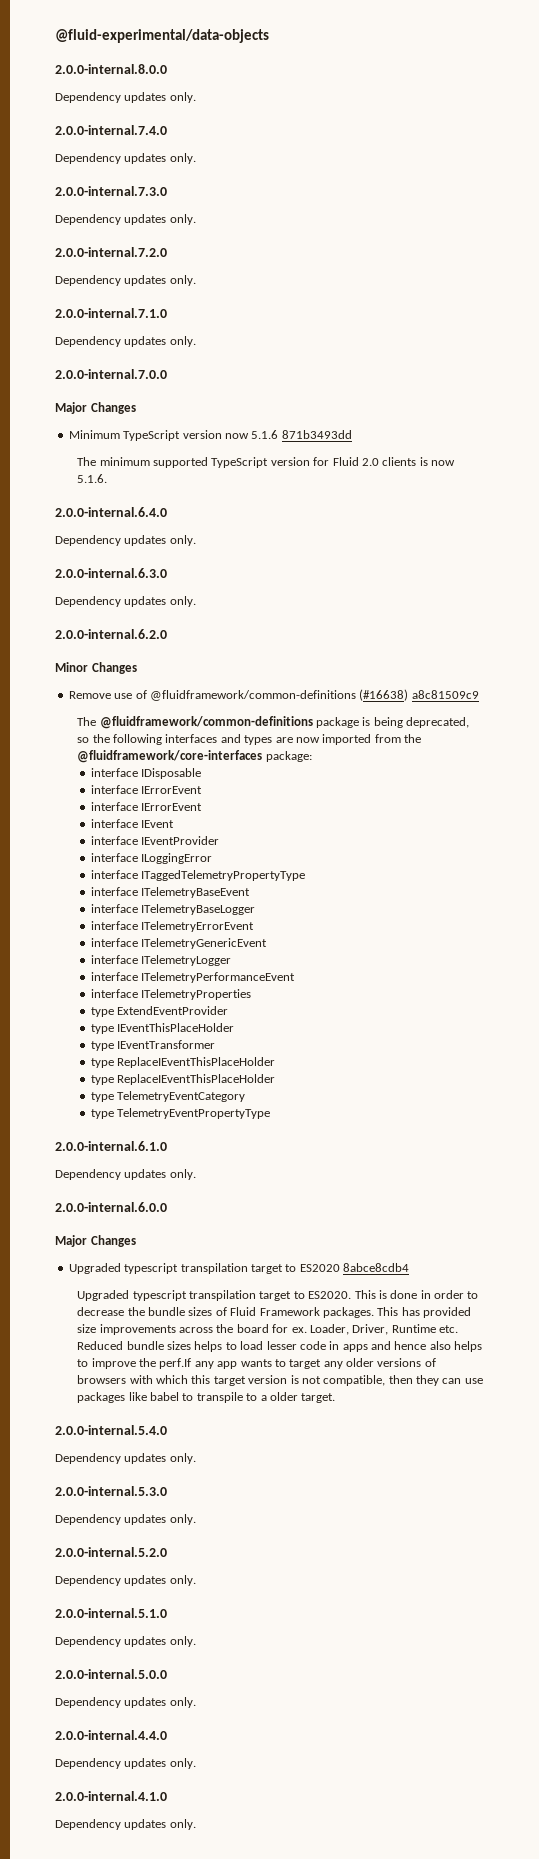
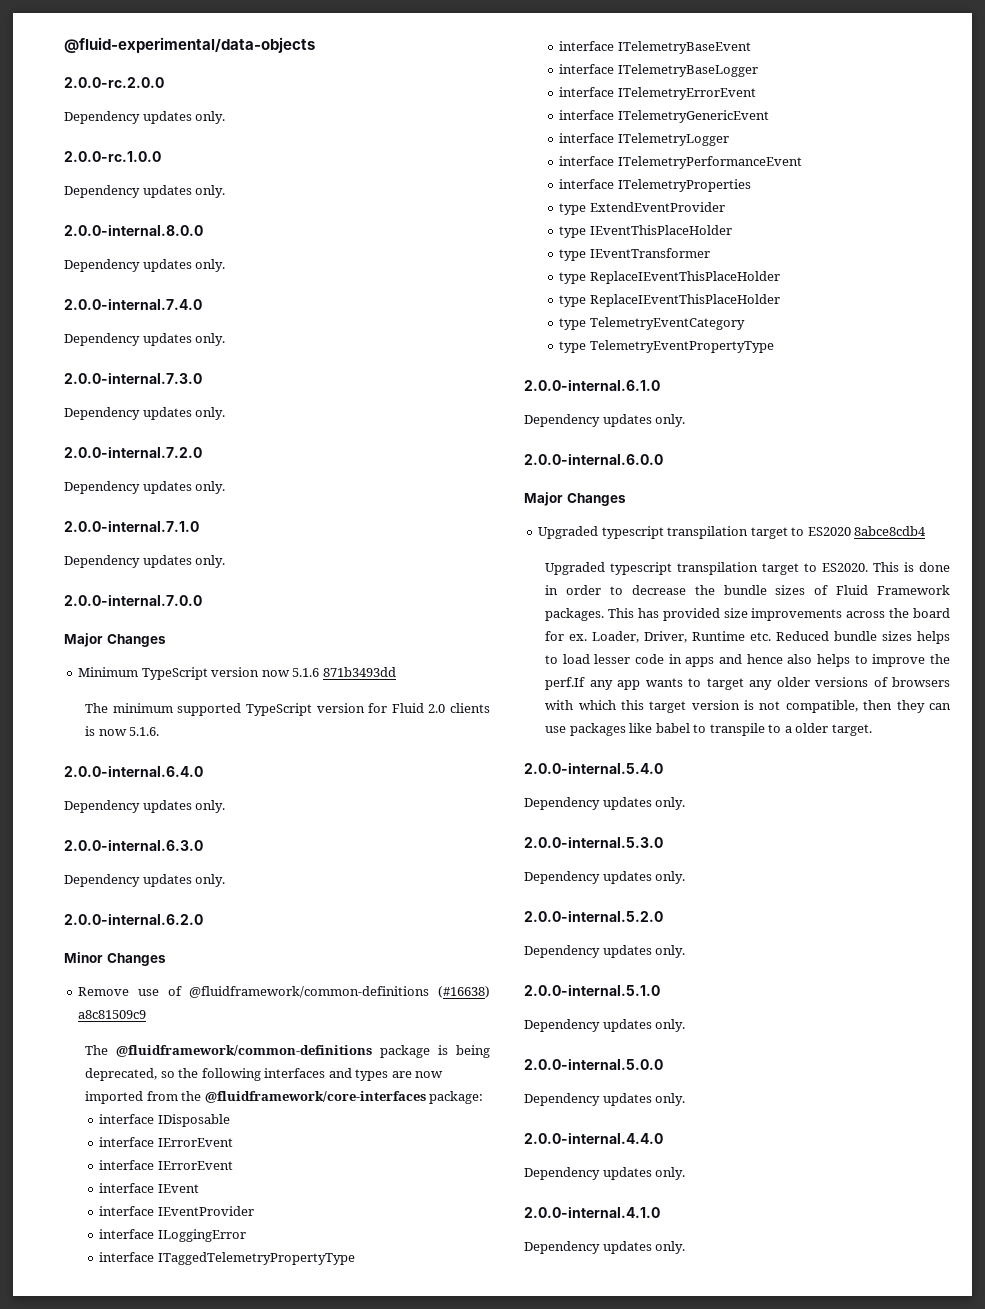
(269, 36) none -> [64,77,164,88] [64,111,226,124] [64,151,161,162] [64,185,226,198] // 2.0.0-rc.2.0.0 // Dependency updates only. // 2.0.0-rc.1.0.0 // Dependency updates only.

